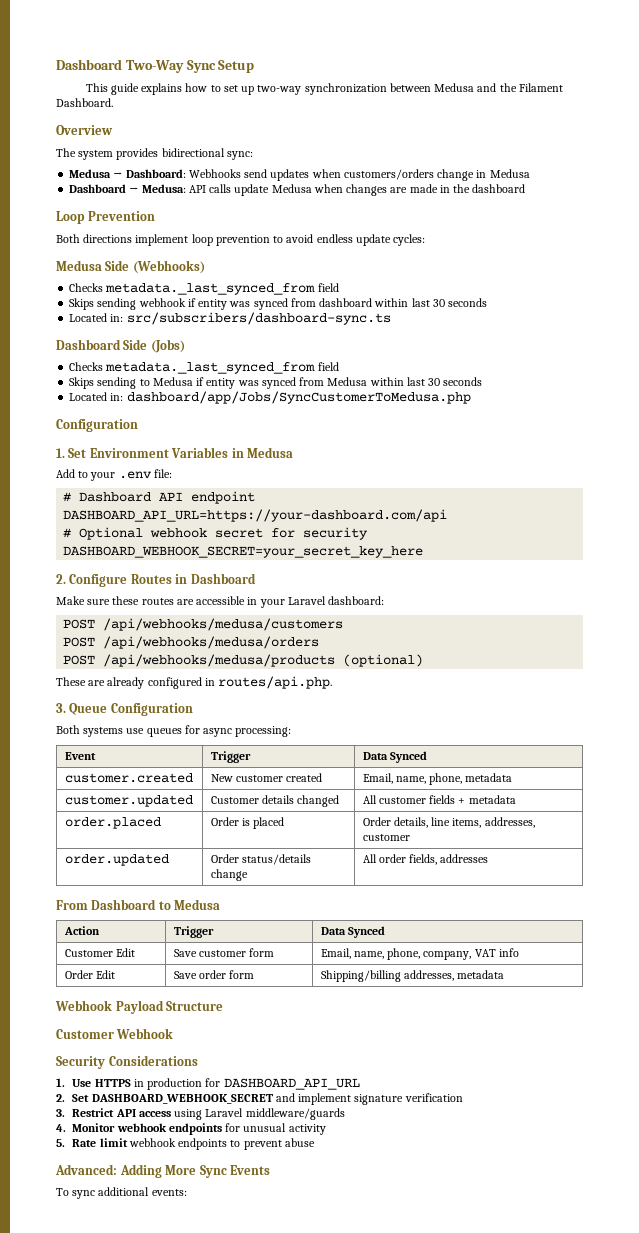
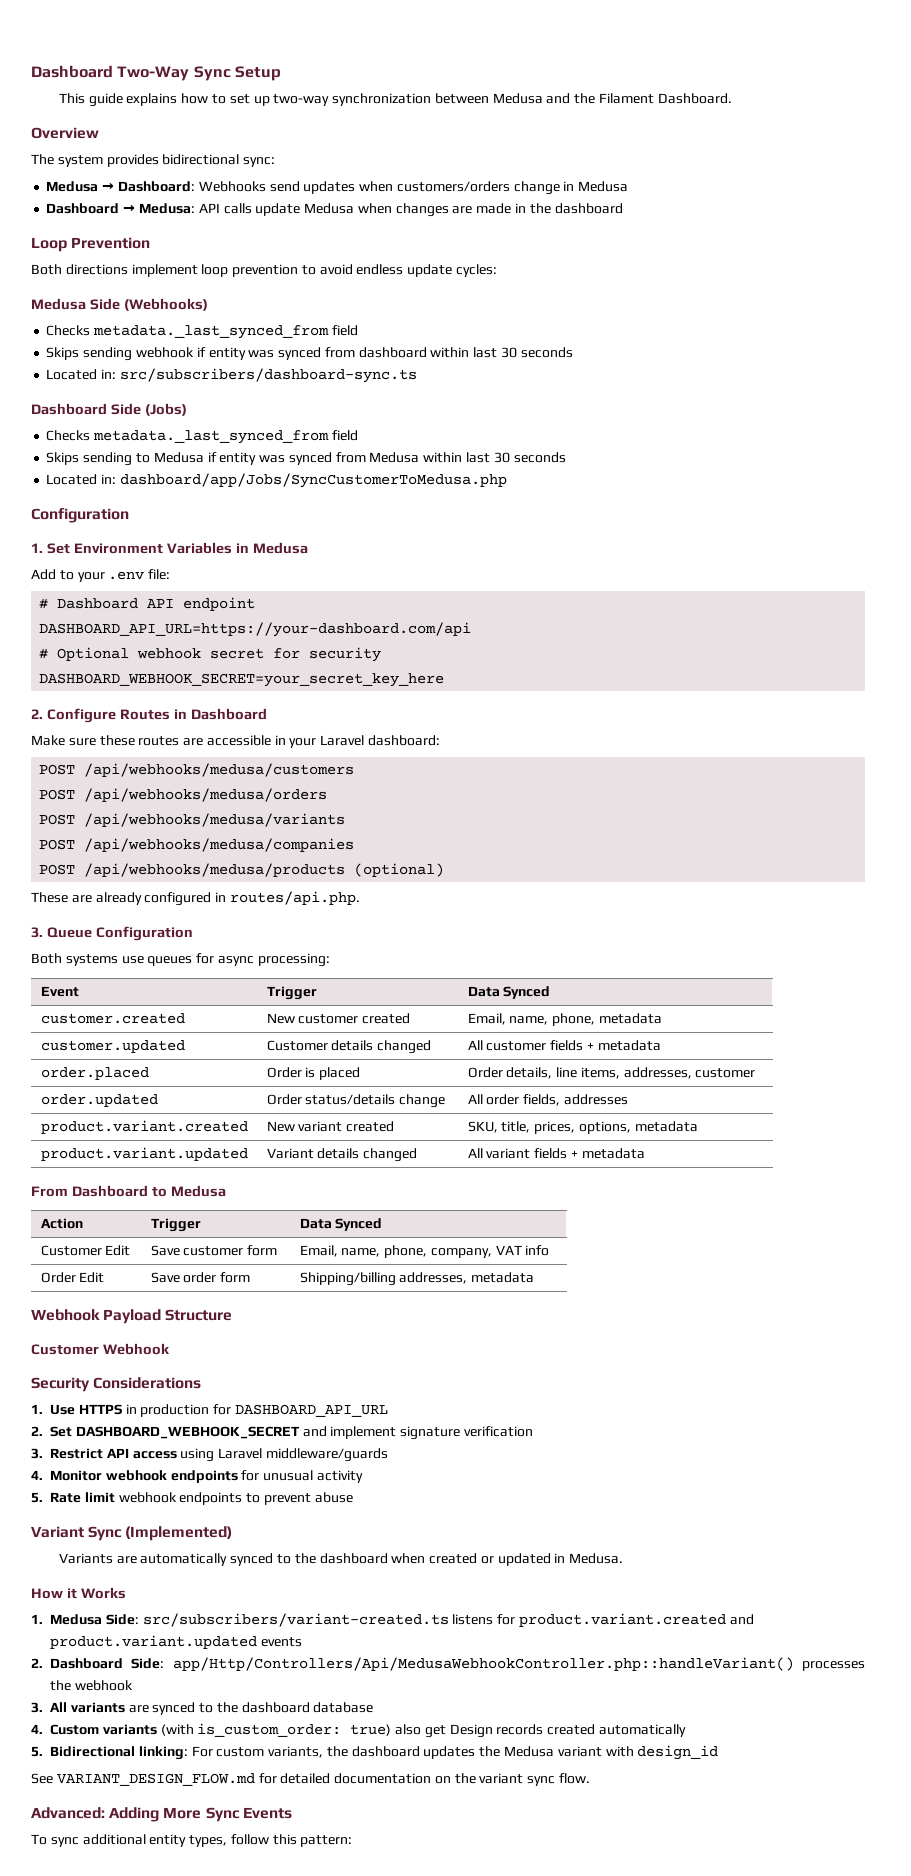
(320, 642) none -> [39,813,346,827] [39,838,355,852] // POST /api/webhooks/medusa/variants // POST /api/webhooks/medusa/companies
(489, 858) none -> [40,1120,248,1134] [266,1121,395,1132] [467,1121,698,1134] [40,1147,248,1161] [266,1148,418,1162] [467,1148,645,1159] // product.variant.created | New variant created | SKU, title, prices, options, metadata // product.variant.updated | Variant details changed | All variant fields + metadata
(315, 1142) none -> [31,1526,233,1541] [58,1553,624,1566] [31,1587,126,1599] [31,1613,754,1627] [50,1635,302,1649] [31,1657,866,1671] [50,1680,133,1691] [31,1702,374,1715] [31,1723,687,1738] [31,1745,719,1760] [31,1773,591,1786] // Variant Sync (Implemented) // Variants are automatically synced to the dashboard when created or updated in Medusa. // How it Works // 1. Medusa Side: src/subscribers/variant-created.ts listens for product.variant.created and product.variant.updated events // 2. Dashboard Side: app/Http/Controllers/Api/MedusaWebhookController.php::handleVariant() processes the webhook // 3. All variants are synced to the dashboard database // 4. Custom variants (with is_custom_order: true) also get Design records created automatically // 5. Bidirectional linking: For custom variants, the dashboard updates the Medusa variant with design_id // See VARIANT_DESIGN_FLOW.md for detailed documentation on the variant sync flow.
[151,1189,187,1196] events: -> [149,1834,353,1847] entity types, follow this pattern:

